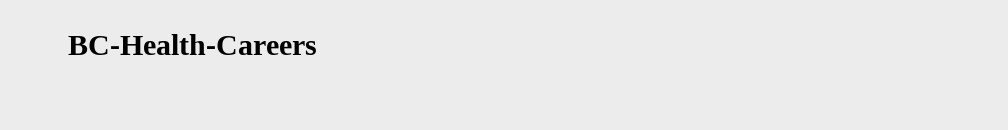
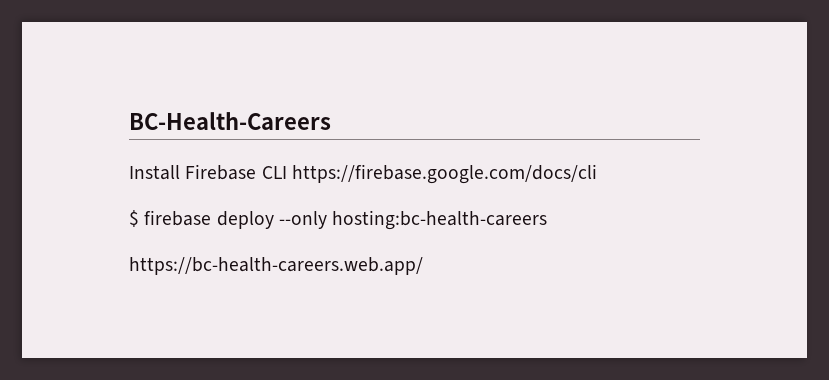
(317, 44) none -> [129,164,597,184] [129,210,548,230] [129,257,423,275] // Install Firebase CLI https://firebase.google.com/docs/cli // $ firebase deploy --only hosting:bc-health-careers // https://bc-health-careers.web.app/

